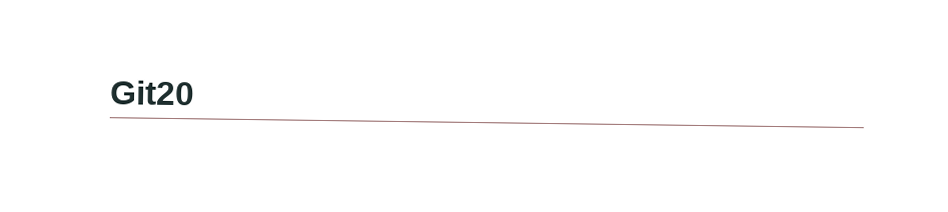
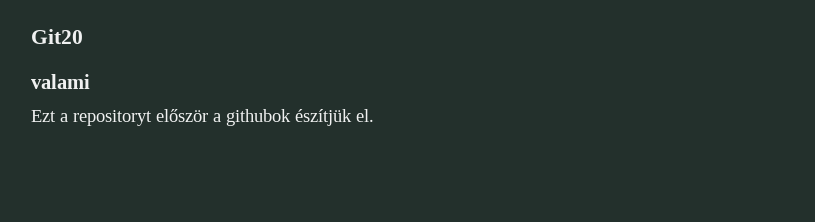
(195, 93) none -> [31,74,90,89] [31,109,374,126] // valami // Ezt a repositoryt először a githubok észítjük el.

